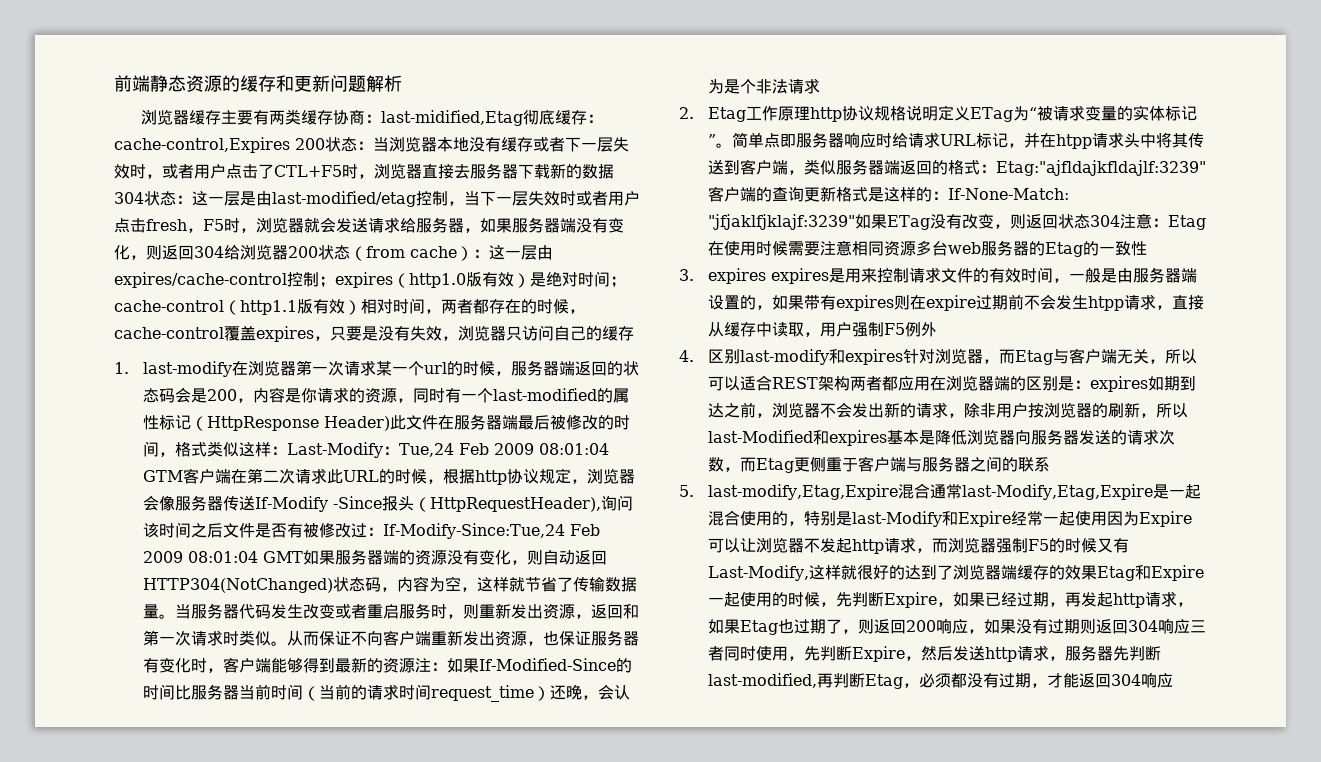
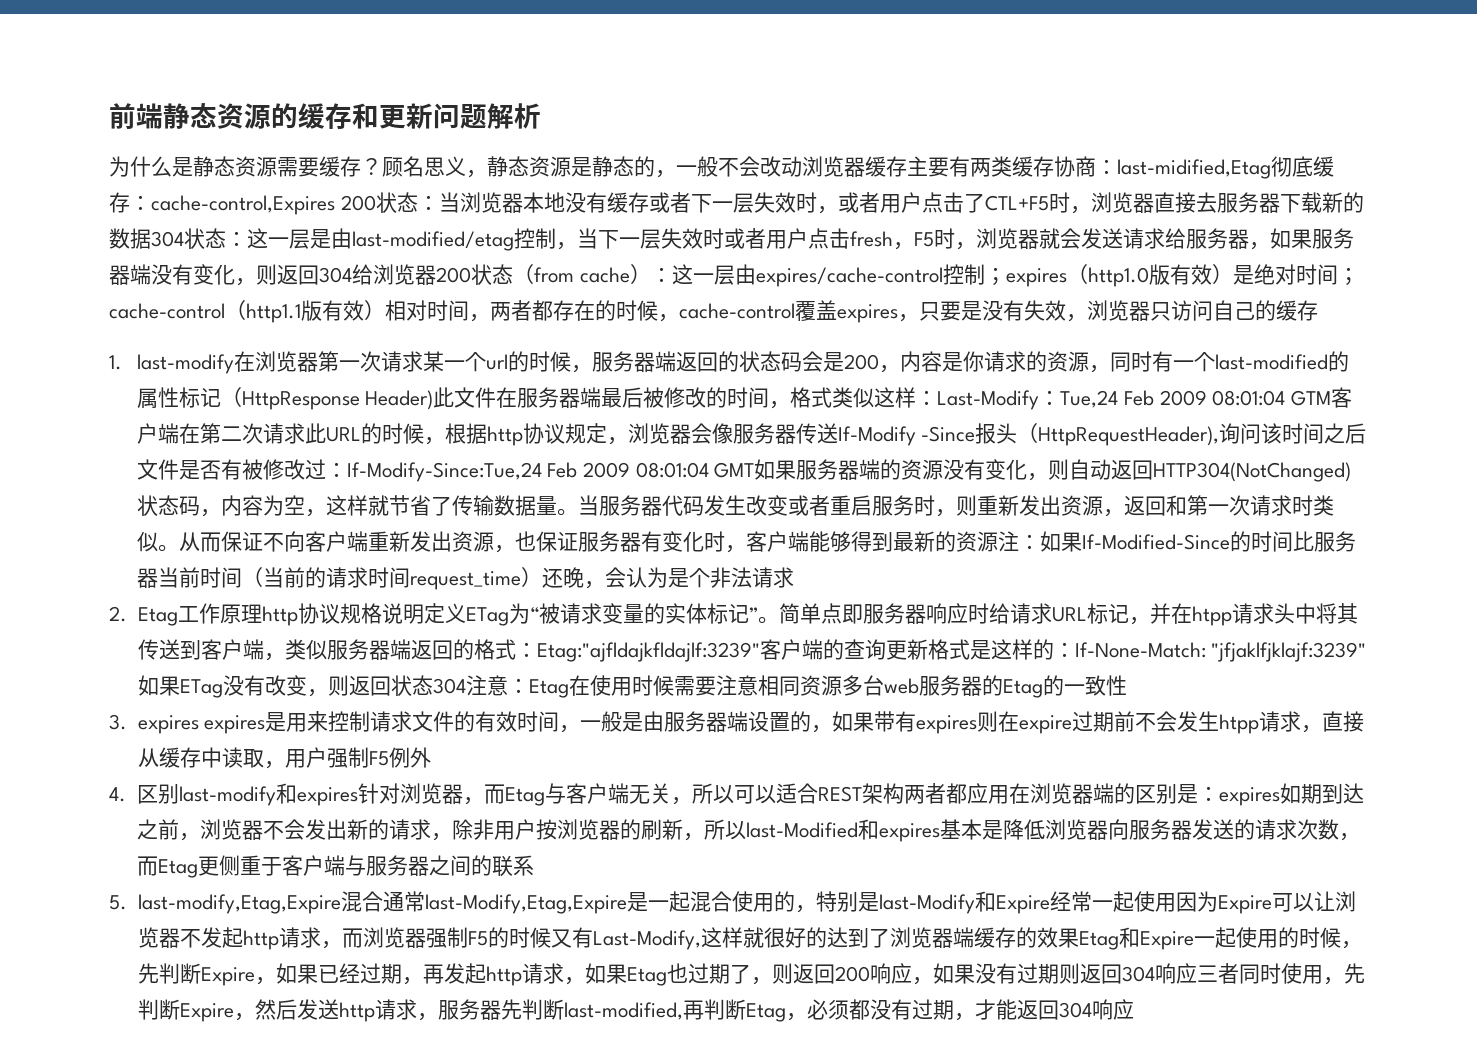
(402, 83) none -> [109,156,802,178] 为什么是静态资源需要缓存？顾名思义，静态资源是静态的，一般不会改动

